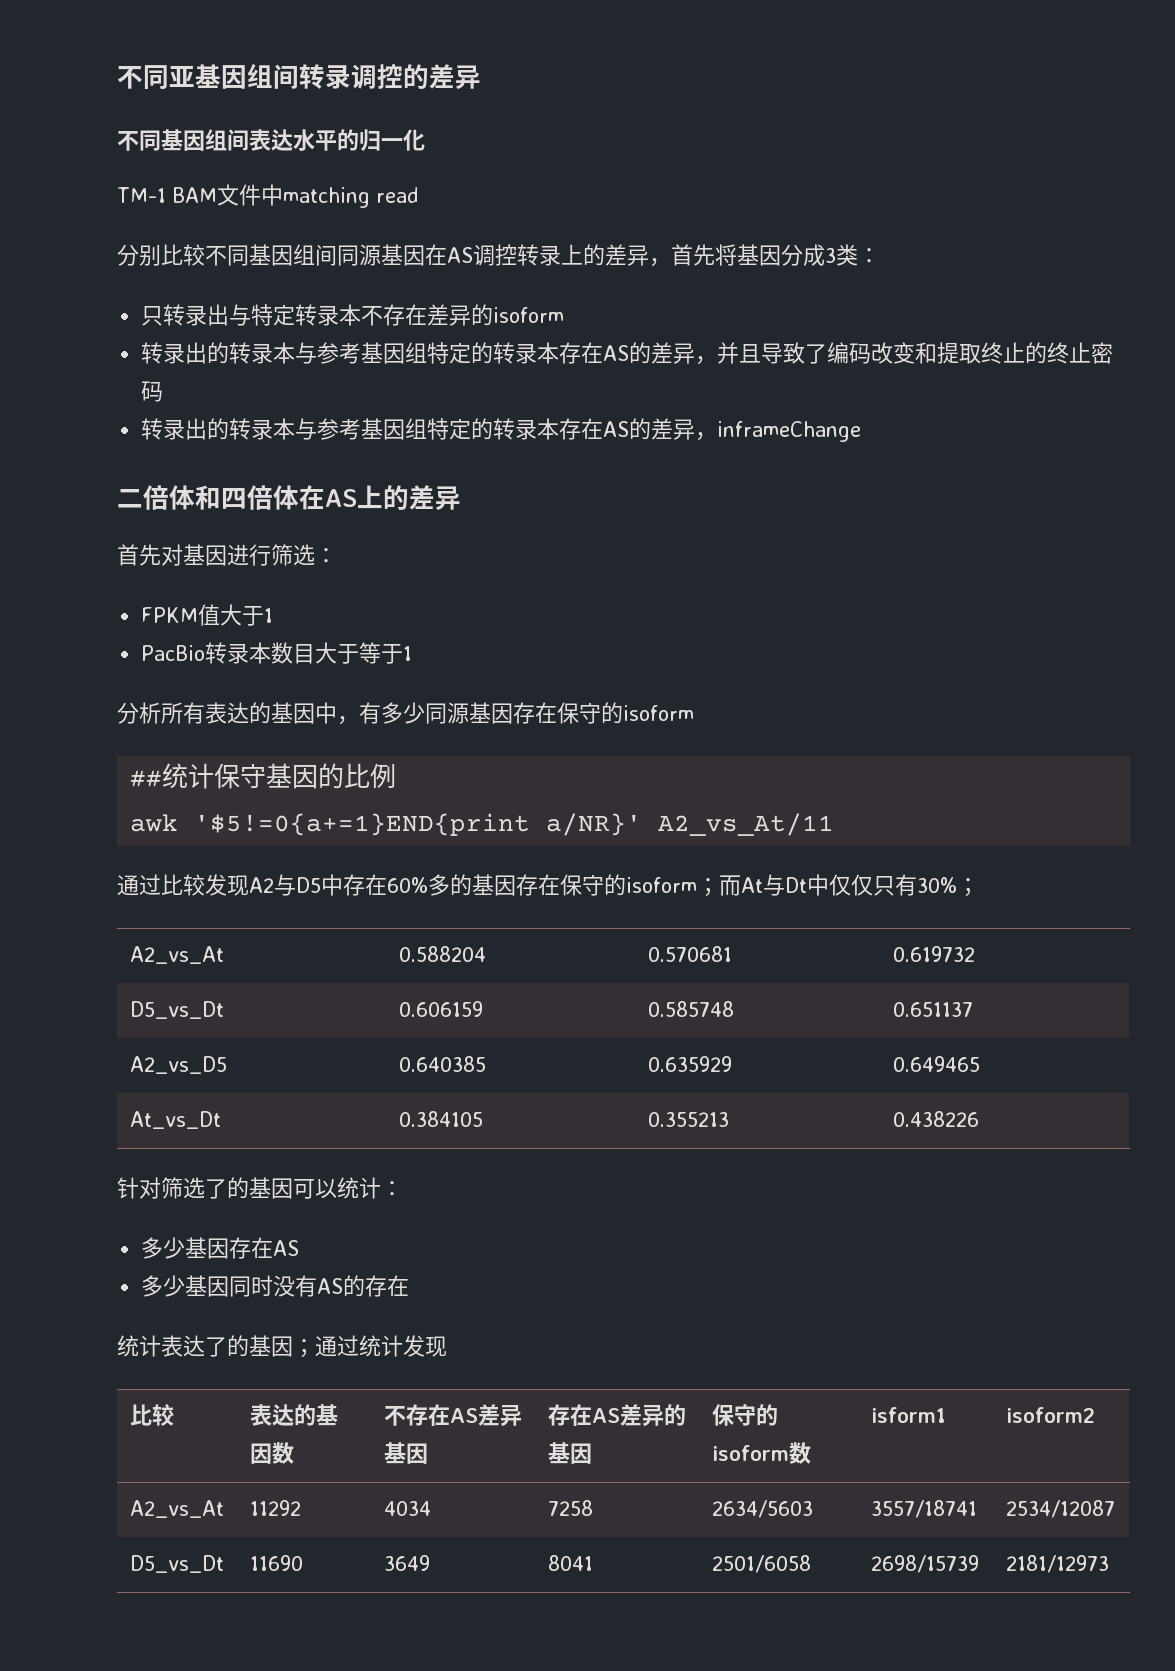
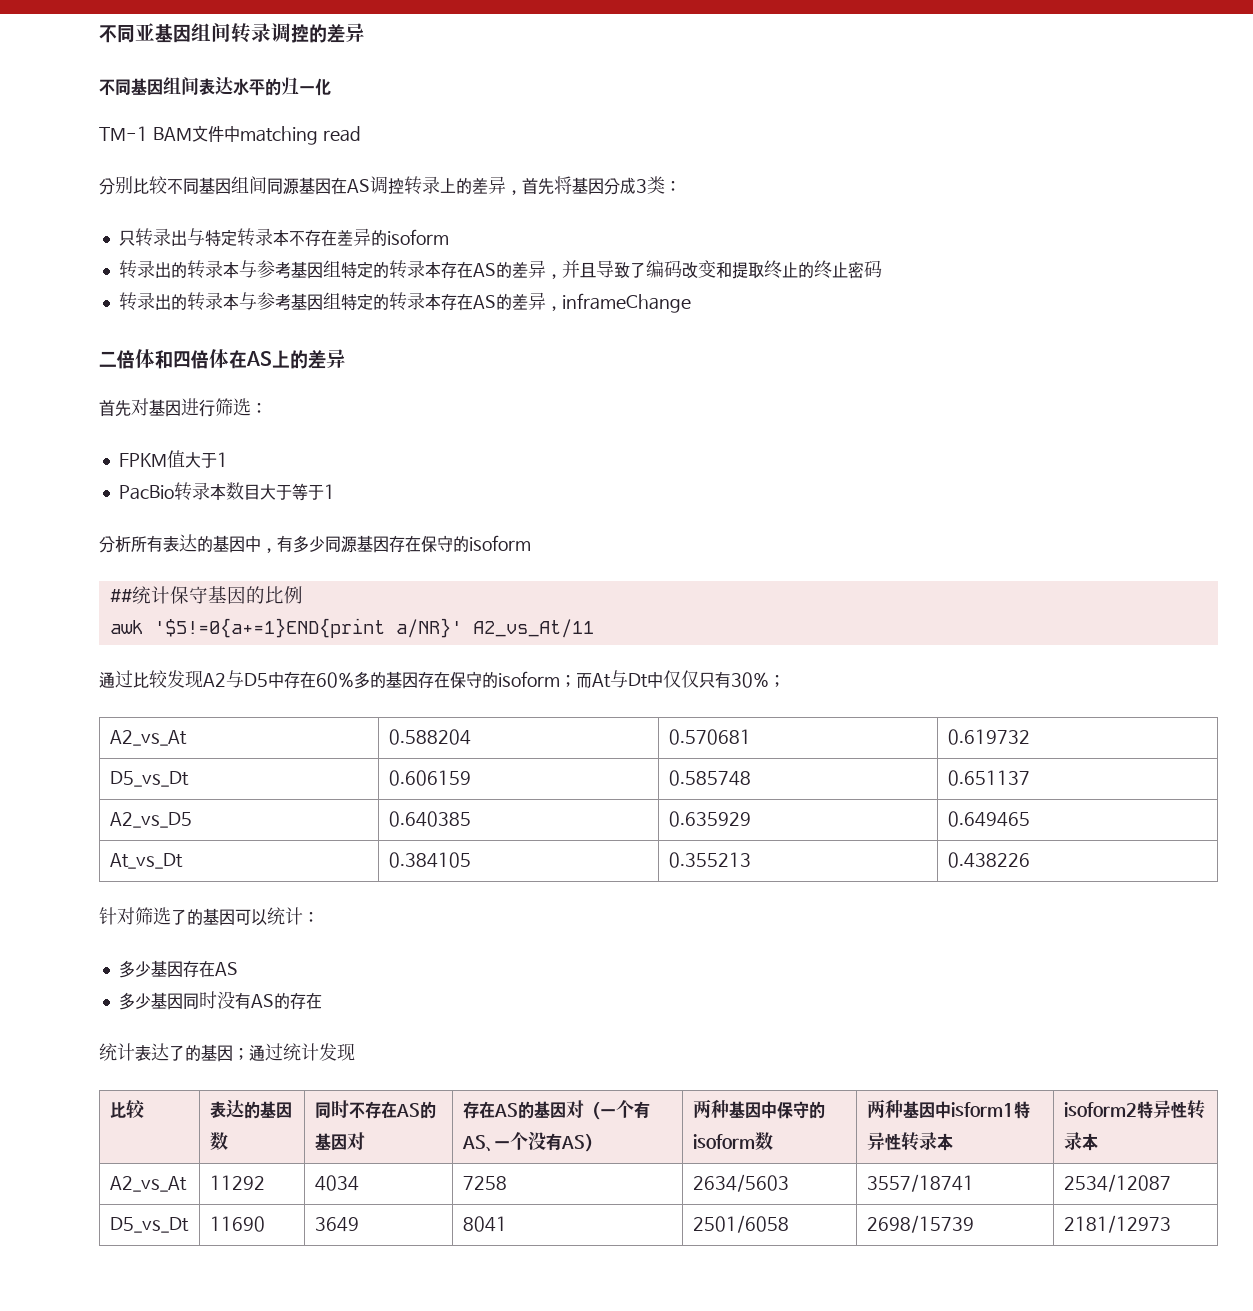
(294, 1453) none -> [314,1100,349,1119] 同时
[477,1404,522,1427] [383,1442,428,1464] [547,1404,686,1427] [547,1442,592,1464] 差异基因 | 存在AS差异的基因 | -> [419,1101,436,1119] [314,1132,365,1150] [462,1100,650,1120] [461,1132,601,1152] [692,1099,777,1119] 的基因对 | 存在AS的基因对（一个有AS、一个没有AS） | 两种基因中
(811, 1453) none -> [866,1099,951,1119] 两种基因中
[1005,1407,1095,1423] | isoform2 -> [1013,1101,1030,1119] [866,1132,953,1151] [1063,1100,1205,1119] [1063,1132,1098,1151] 特异性转录本 | isoform2特异性转录本

